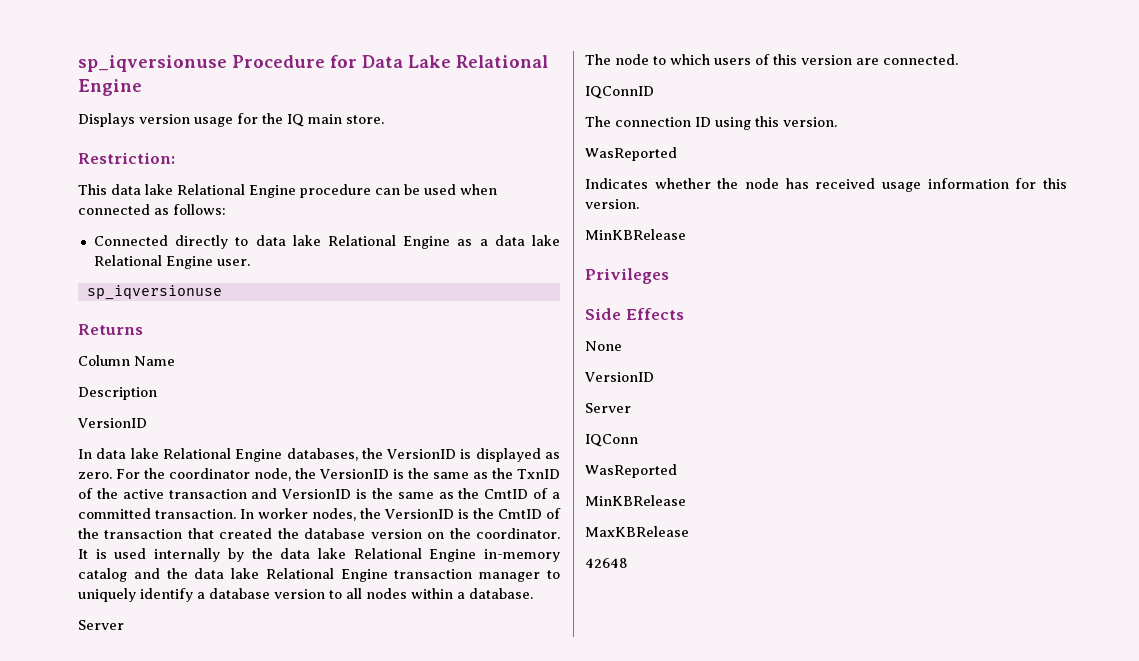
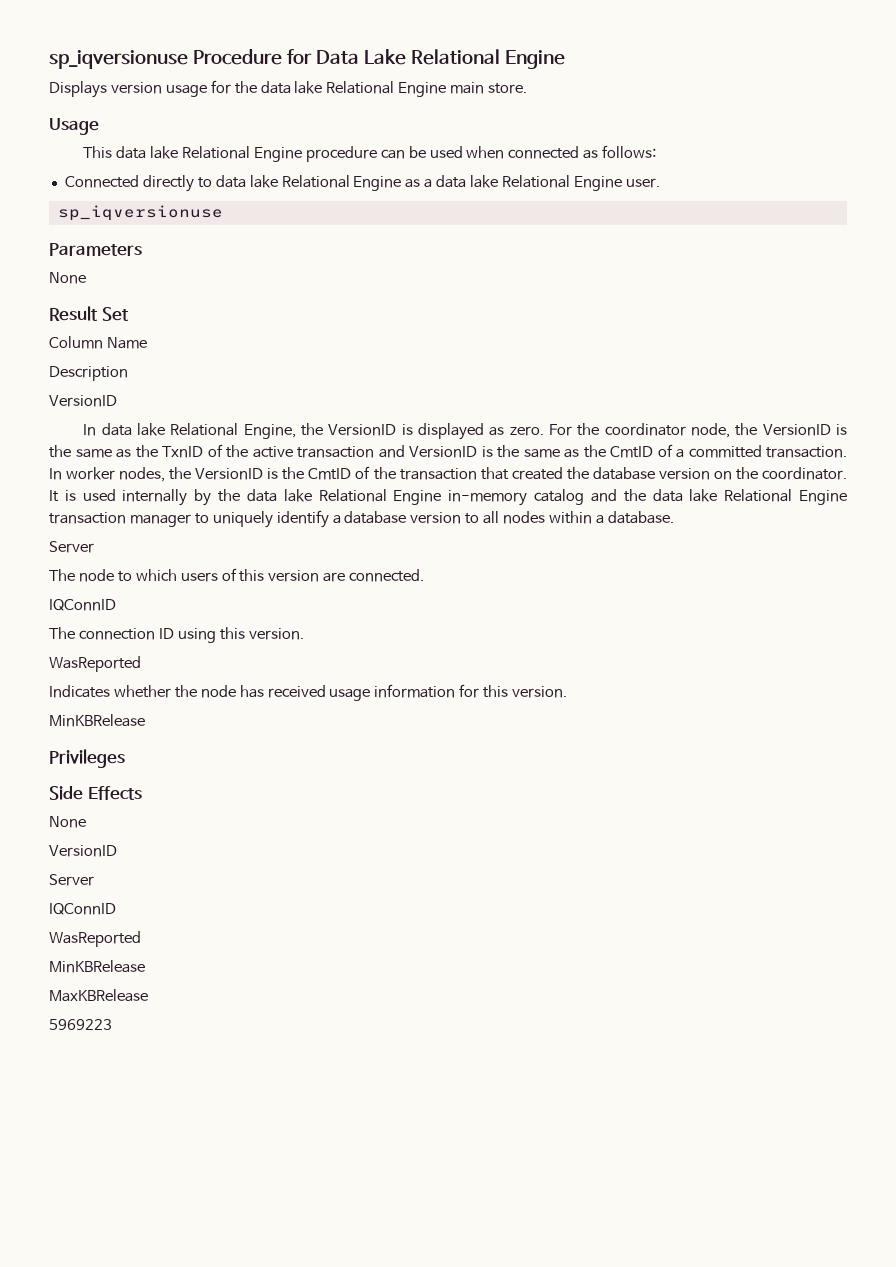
[287,114,304,127] IQ -> [260,81,447,97] data lake Relational Engine
[78,152,175,164] Restriction: -> [49,118,99,135] Usage
[78,324,143,335] Returns -> [49,243,142,256] [49,272,86,284] [49,306,129,321] Parameters // None // Result Set
[235,448,358,462] Engine databases, -> [243,424,296,439] Engine,
[585,434,638,447] IQConn -> [49,903,116,915] IQConnID
[585,558,628,568] 42648 -> [49,1019,112,1030] 5969223

